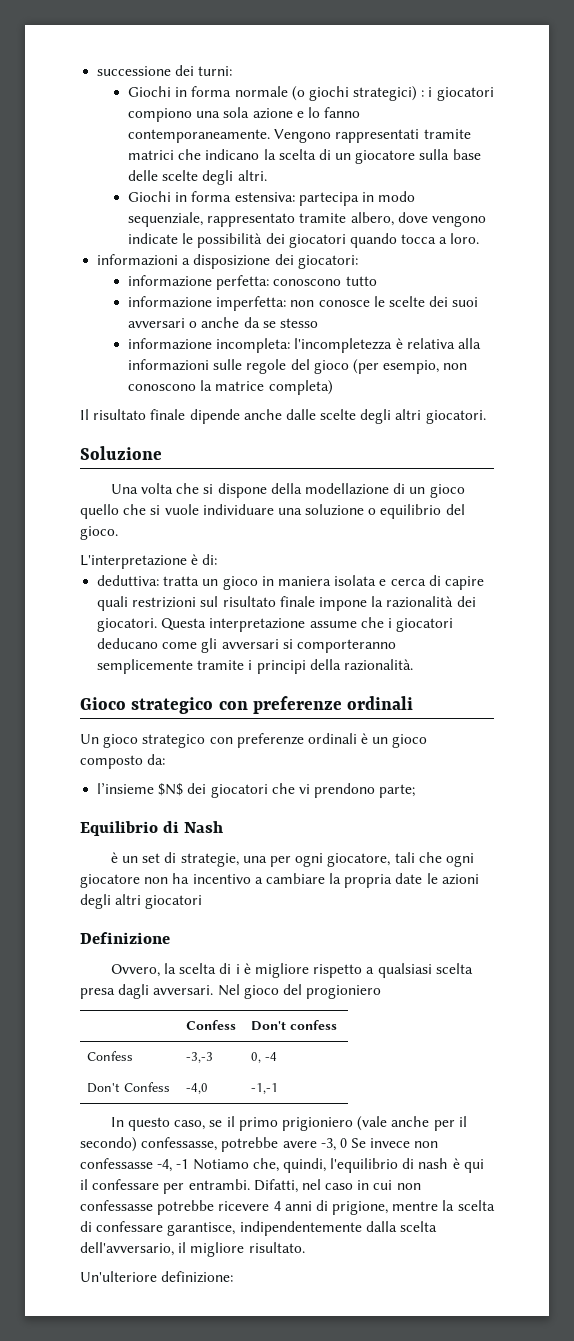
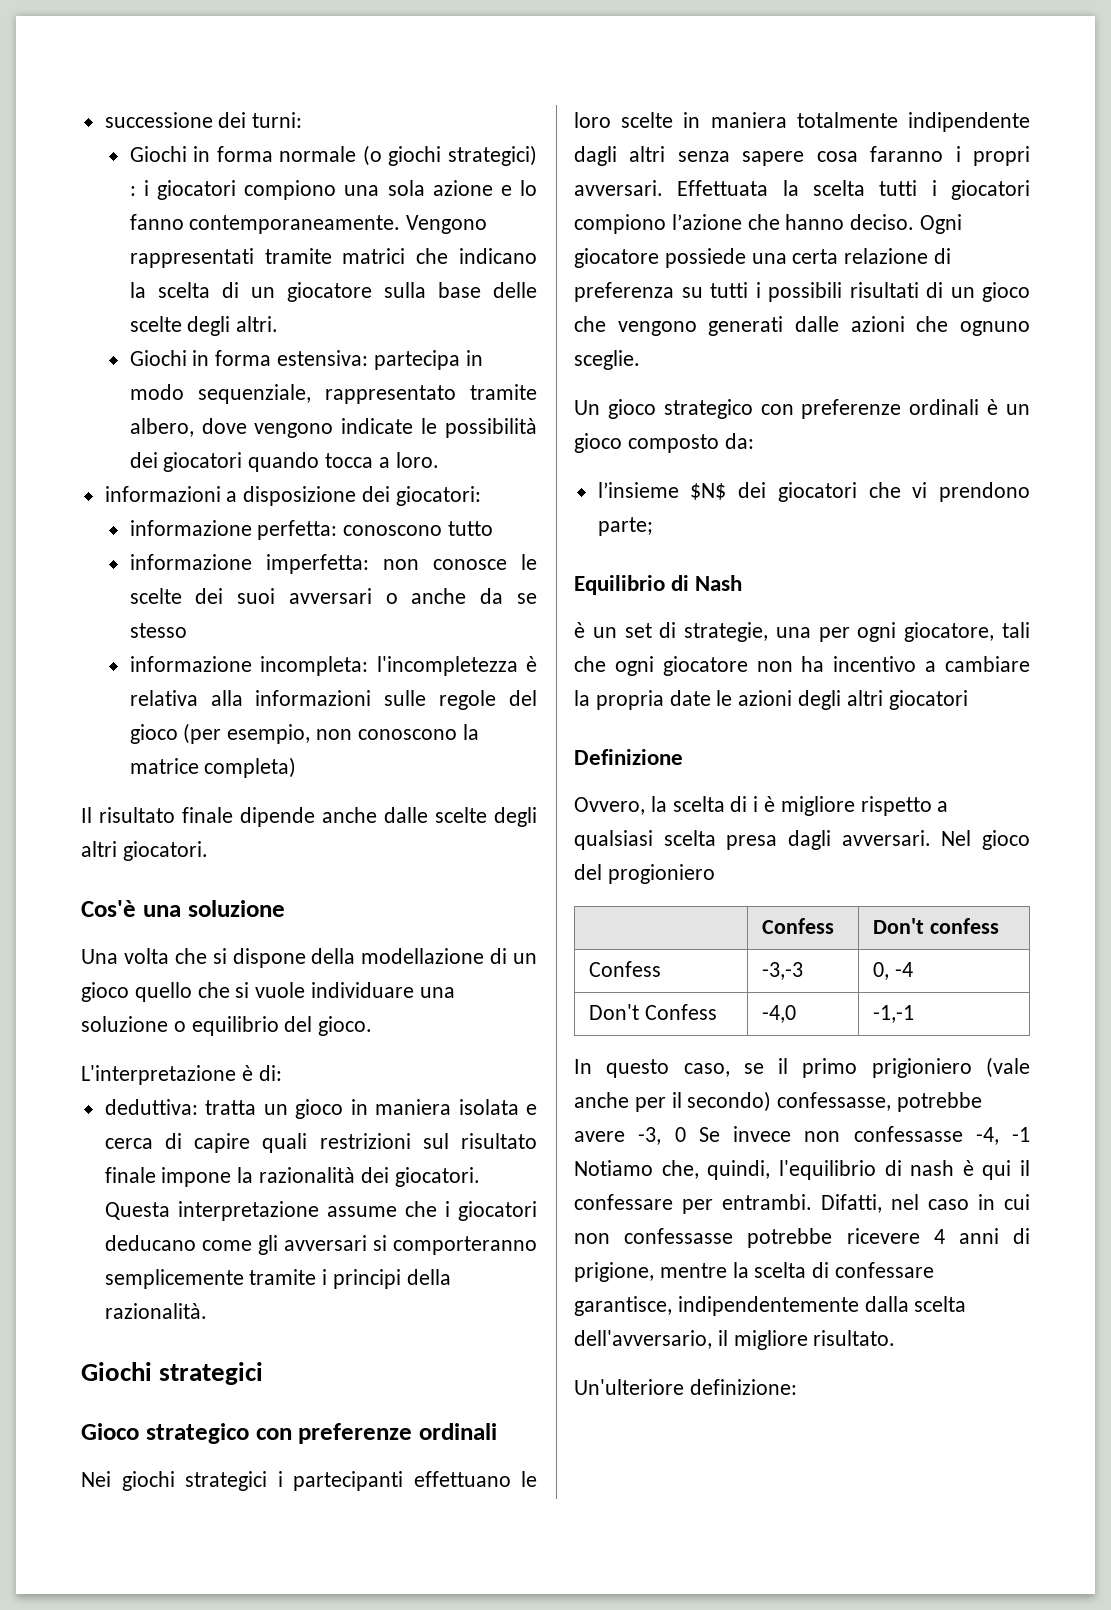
[80,446,162,460] Soluzione -> [81,900,285,917] Cos'è una soluzione
(413, 665) none -> [81,1362,264,1385] // Giochi strategici
(414, 703) none -> [81,1471,537,1491] [574,112,1030,132] [574,146,1030,166] [574,180,1030,200] [574,214,963,234] [574,248,952,268] [574,282,1030,302] [574,316,1030,336] [574,350,640,370] // Nei giochi strategici i partecipanti effettuano le loro scelte in maniera totalmente indipendente dagli altri senza sapere cosa faranno i propri avversari. Effettuata la scelta tutti i giocatori compiono l’azione che hanno deciso. Ogni giocatore possiede una certa relazione di preferenza su tutti i possibili risultati di un gioco che vengono generati dalle azioni che ognuno sceglie.

